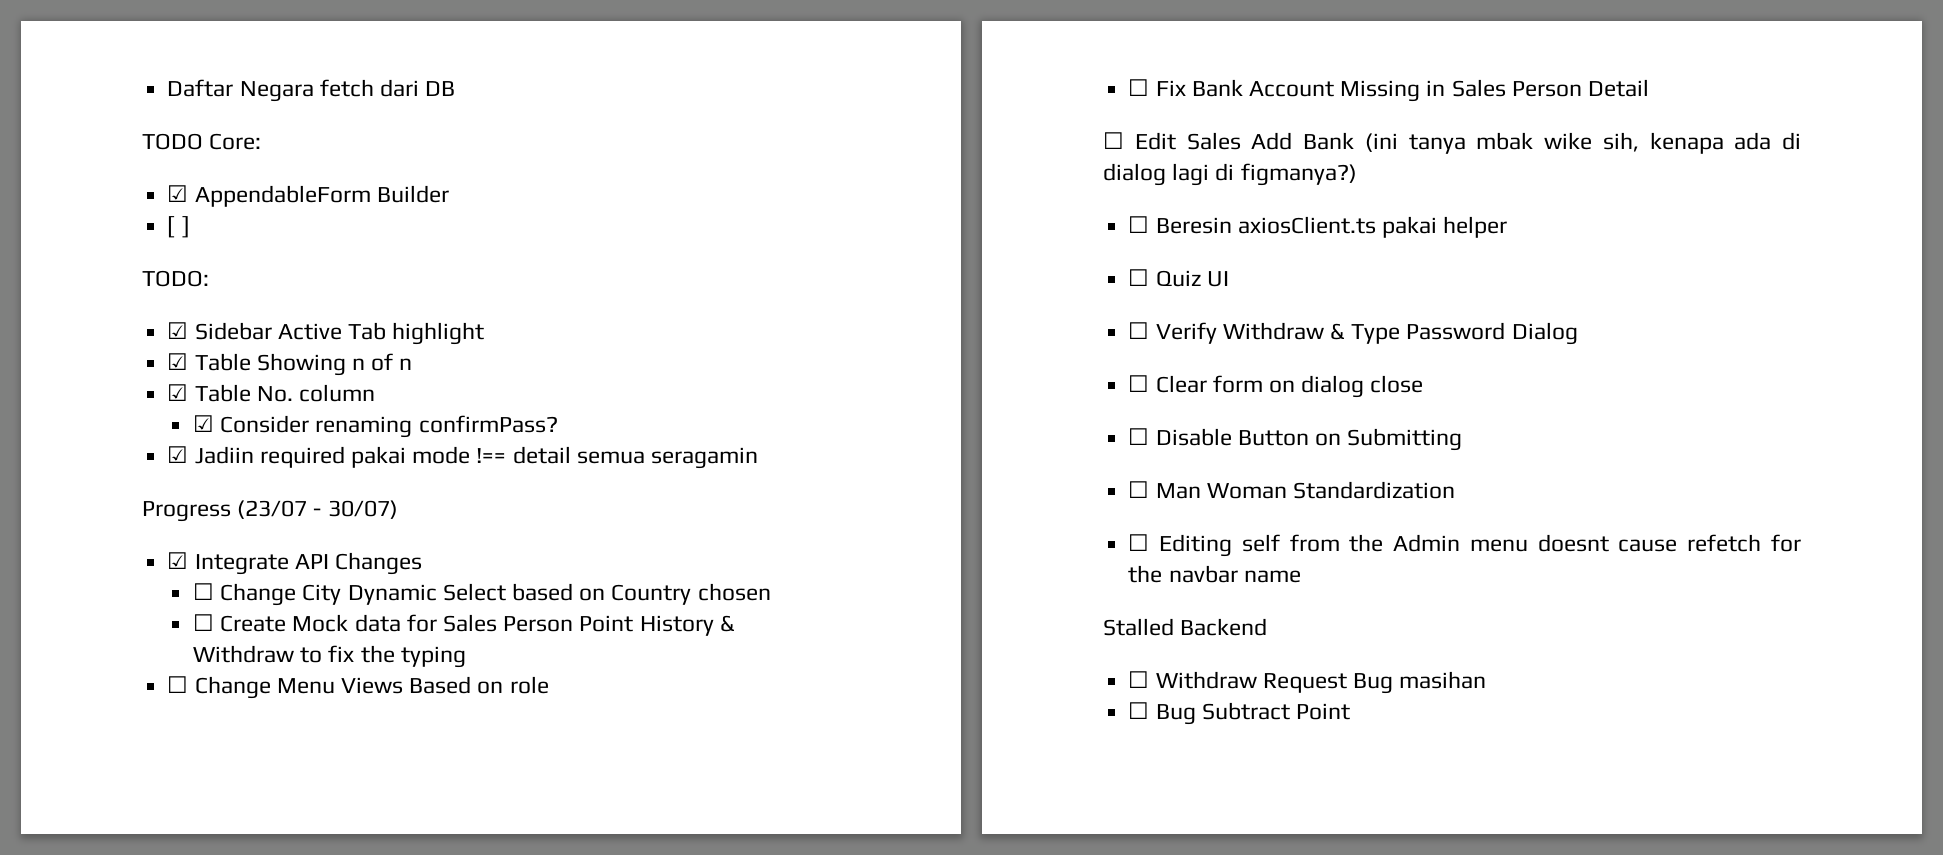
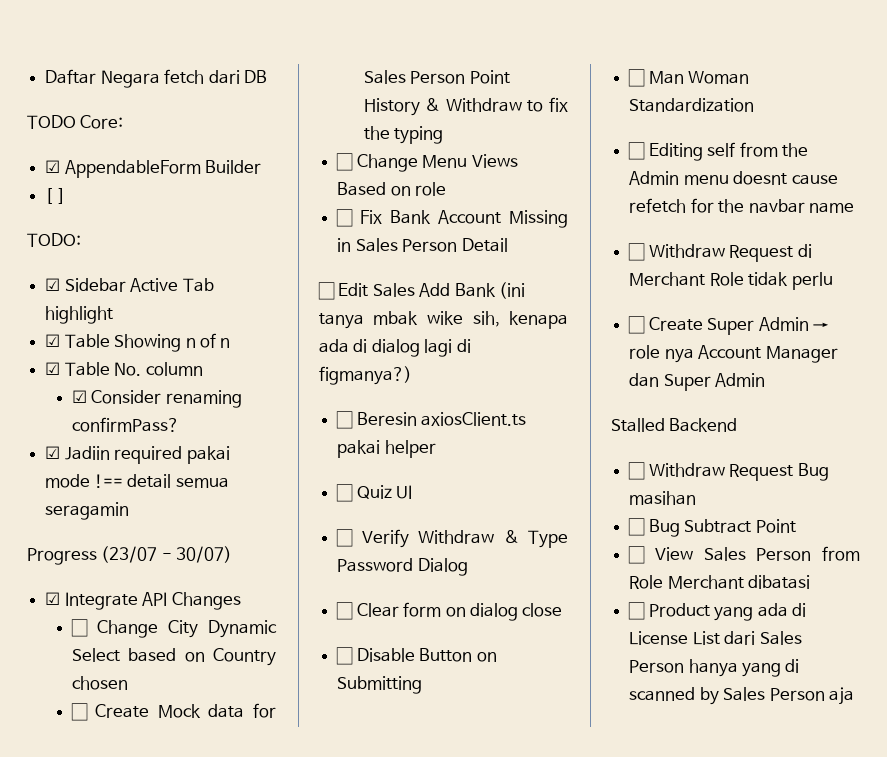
(1301, 576) none -> [628,243,812,262] [629,272,833,290] [628,316,829,335] [629,345,838,363] [629,373,766,391] // ☐ Withdraw Request di Merchant Role tidak perlu // ☐ Create Super Admin → role nya Account Manager dan Super Admin
(1350, 711) none -> [628,546,860,564] [629,575,811,589] [628,602,806,621] [629,631,802,645] [629,659,800,677] [629,687,854,705] // ☐ View Sales Person from Role Merchant dibatasi // ☐ Product yang ada di License List dari Sales Person hanya yang di scanned by Sales Person aja

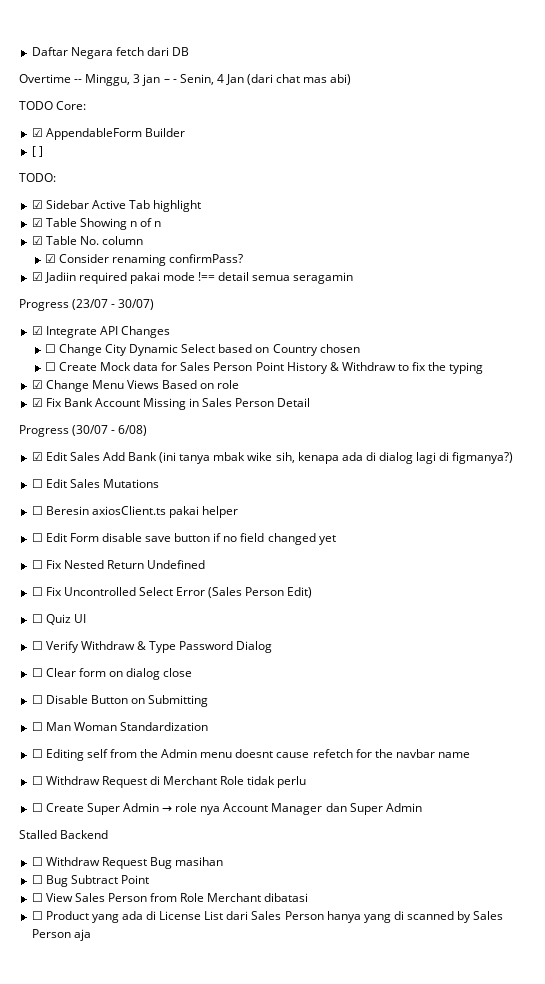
(267, 76) none -> [19,74,352,86] // Overtime -- Minggu, 3 jan – - Senin, 4 Jan (dari chat mas abi)
[336,153,354,171] ☐ -> [31,380,43,389] ☑
[336,209,354,227] ☐ -> [31,398,43,407] ☑
[318,282,335,300] ☐ -> [19,425,148,437] [31,452,43,461] Progress (30/07 - 6/08) // ☑
(412, 375) none -> [31,479,159,488] // ☐ Edit Sales Mutations
(436, 449) none -> [31,533,336,545] [31,560,206,569] [31,587,313,598] // ☐ Edit Form disable save button if no field changed yet // ☐ Fix Nested Return Undefined // ☐ Fix Uncontrolled Select Error (Sales Person Edit)

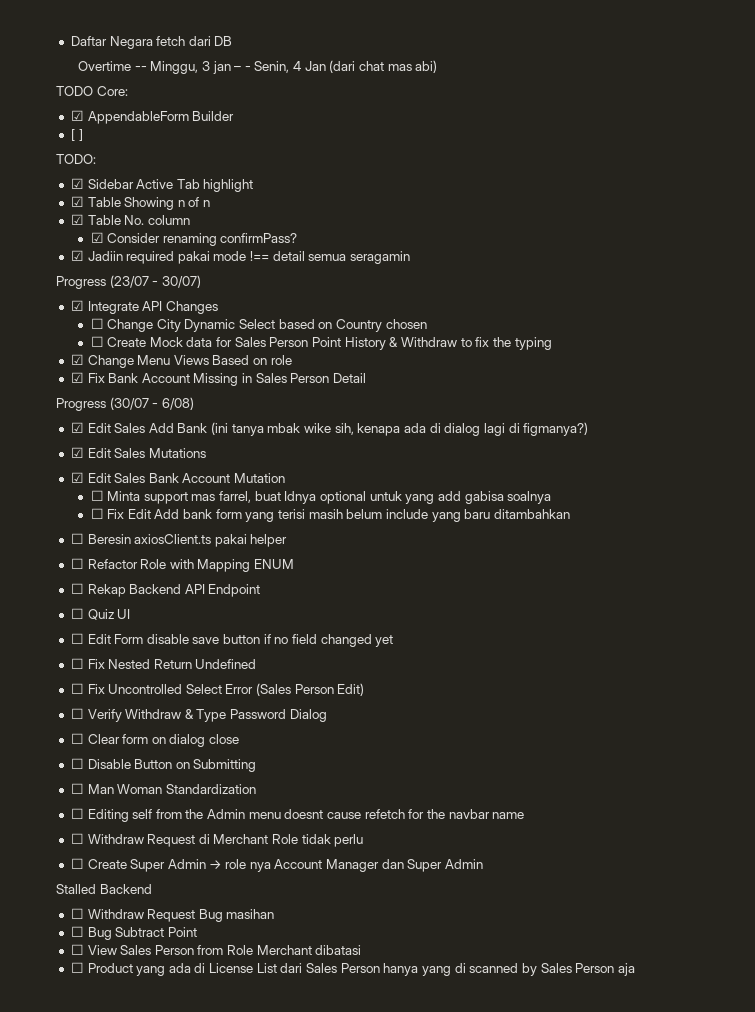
[31,479,43,488] ☐ -> [70,447,84,458] ☑
(159, 483) none -> [70,472,286,483] [90,490,552,504] [90,508,570,522] // ☑ Edit Sales Bank Account Mutation // ☐ Minta support mas farrel, buat Idnya optional untuk yang add gabisa soalnya // ☐ Fix Edit Add bank form yang terisi masih belum include yang baru ditambahkan
(239, 512) none -> [70,558,295,572] [70,583,261,597] [70,608,131,620] // ☐ Refactor Role with Mapping ENUM // ☐ Rekap Backend API Endpoint // ☐ Quiz UI
[31,614,86,625] // ☐ Quiz UI -> (365, 689) none

